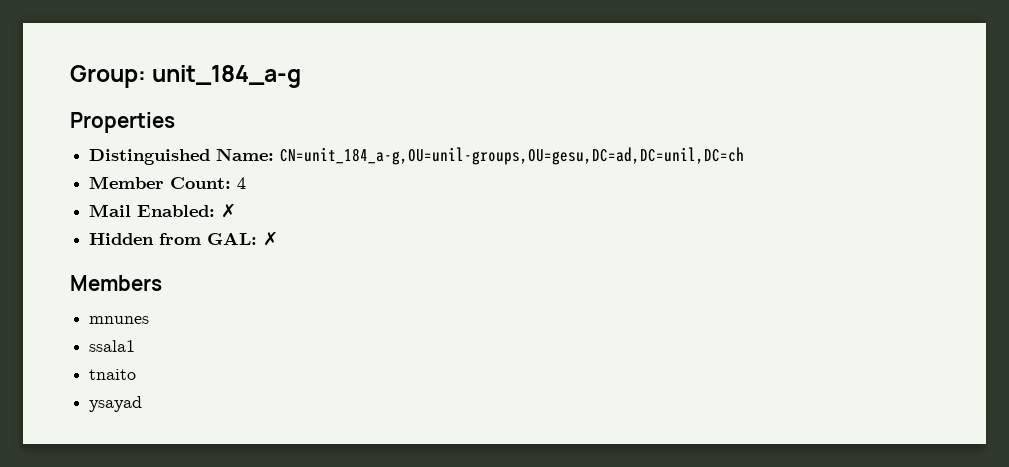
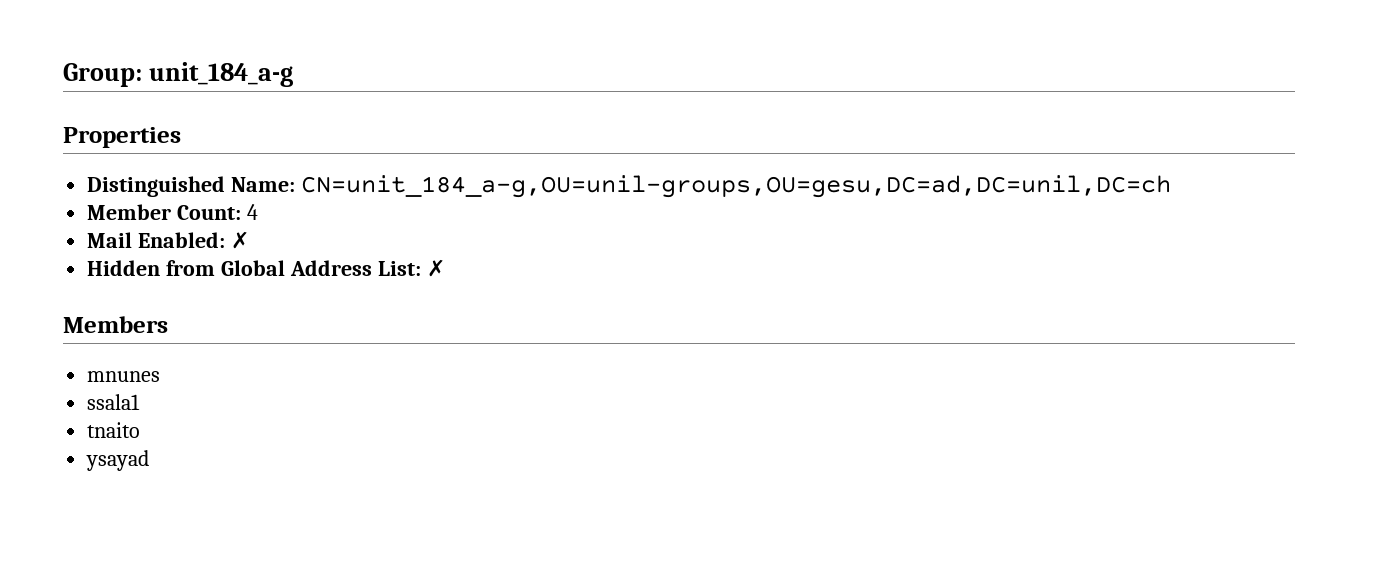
[207,232,258,245] GAL: -> [221,260,421,276] Global Address List:

